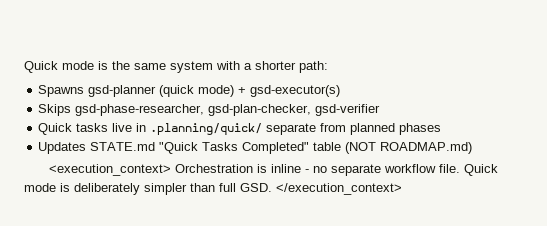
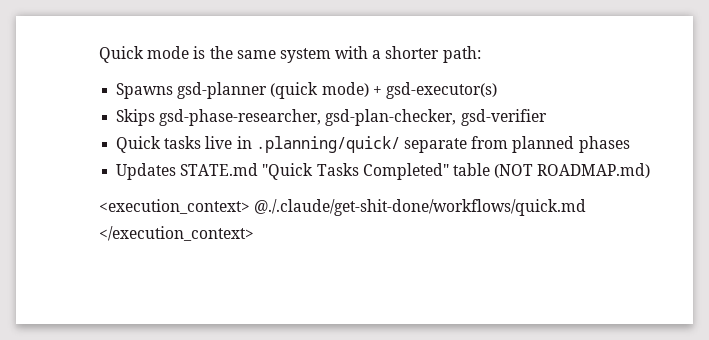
[174,164,498,176] [24,183,272,195] Orchestration is inline - no separate workflow file. Quick mode is deliberately simpler than full GSD. -> [254,199,587,216] @./.claude/get-shit-done/workflows/quick.md

